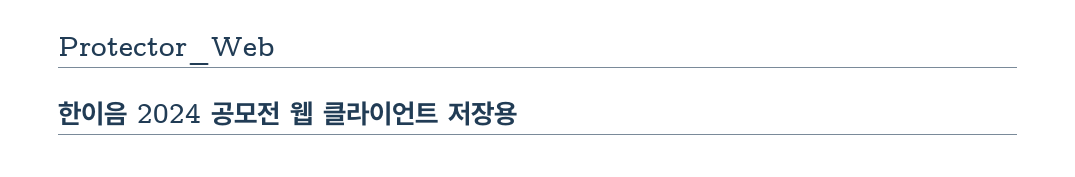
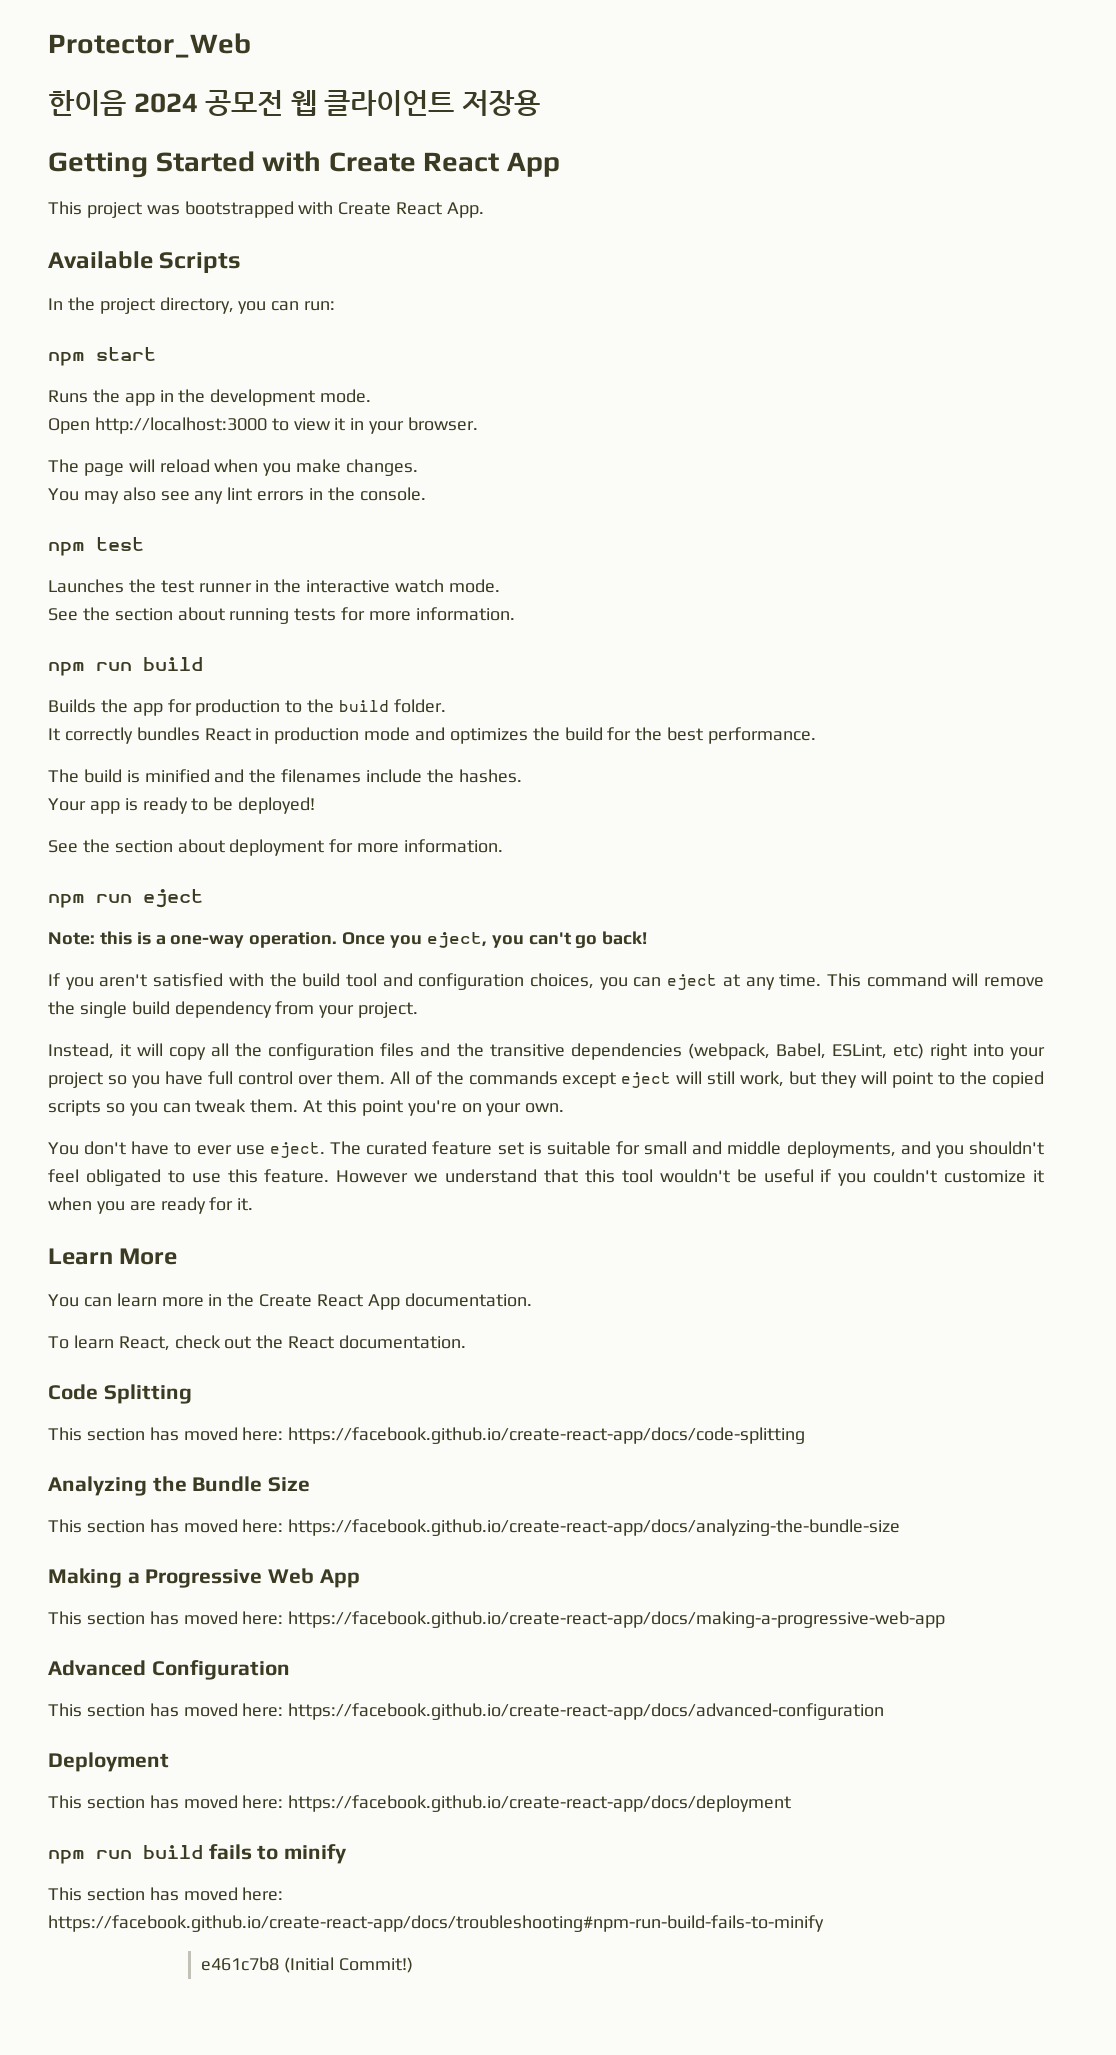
(517, 113) none -> [48,151,560,178] [48,201,485,218] [48,251,242,273] [48,297,336,314] [48,347,156,366] [48,389,372,406] [48,417,479,434] [48,459,419,476] [48,487,426,504] [48,537,144,556] [48,579,500,593] [48,607,515,624] [48,657,203,676] [48,699,446,716] [48,727,817,744] [48,769,522,783] [48,797,316,814] [48,839,504,856] [48,889,203,908] [48,931,648,948] [48,973,1045,990] [48,1001,419,1018] [48,1043,1045,1060] [48,1071,1044,1088] [48,1099,565,1116] [48,1141,1044,1158] [48,1169,1045,1186] [48,1197,254,1214] [48,1248,178,1265] [48,1293,532,1310] [48,1335,467,1351] [48,1384,192,1404] [48,1427,806,1444] [48,1476,311,1496] [48,1519,901,1536] [48,1568,360,1588] [48,1611,946,1628] [48,1660,290,1680] [48,1703,885,1720] [48,1752,169,1772] [48,1795,792,1812] [48,1844,348,1864] [48,1887,284,1901] [48,1915,824,1932] [201,1957,413,1973] // Getting Started with Create React App // This project was bootstrapped with Create React App. // Available Scripts // In the project directory, you can run: // npm start // Runs the app in the development mode. // Open http://localhost:3000 to view it in your browser. // The page will reload when you make changes. // You may also see any lint errors in the console. // npm test // Launches the test runner in the interactive watch mode. // See the section about running tests for more information. // npm run build // Builds the app for production to the build folder. // It correctly bundles React in production mode and optimizes the build for the best performance. // The build is minified and the filenames include the hashes. // Your app is ready to be deployed! // See the section about deployment for more information. // npm run eject // Note: this is a one-way operation. Once you eject, you can't go back! // If you aren't satisfied with the build tool and configuration choices, you can eject at any time. This command will remove the single build dependency from your project. // Instead, it will copy all the configuration files and the transitive dependencies (webpack, Babel, ESLint, etc) right into your project so you have full control over them. All of the commands except eject will still work, but they will point to the copied scripts so you can tweak them. At this point you're on your own. // You don't have to ever use eject. The curated feature set is suitable for small and middle deployments, and you shouldn't feel obligated to use this feature. However we understand that this tool wouldn't be useful if you couldn't customize it when you are ready for it. // Learn More // You can learn more in the Create React App documentation. // To learn React, check out the React documentation. // Code Splitting // This section has moved here: https://facebook.github.io/create-react-app/docs/code-splitting // Analyzing the Bundle Size // This section has moved here: https://facebook.github.io/create-react-app/docs/analyzing-the-bundle-size // Making a Progressive Web App // This section has moved here: https://facebook.github.io/create-react-app/docs/making-a-progressive-web-app // Advanced Configuration // This section has moved here: https://facebook.github.io/create-react-app/docs/advanced-configuration // Deployment // This section has moved here: https://facebook.github.io/create-react-app/docs/deployment // npm run build fails to minify // This section has moved here: https://facebook.github.io/create-react-app/docs/troubleshooting#npm-run-build-fails-to-minify // e461c7b8 (Initial Commit!)

